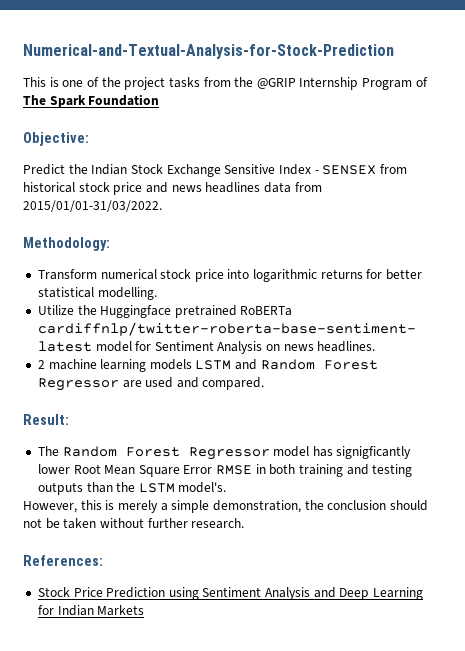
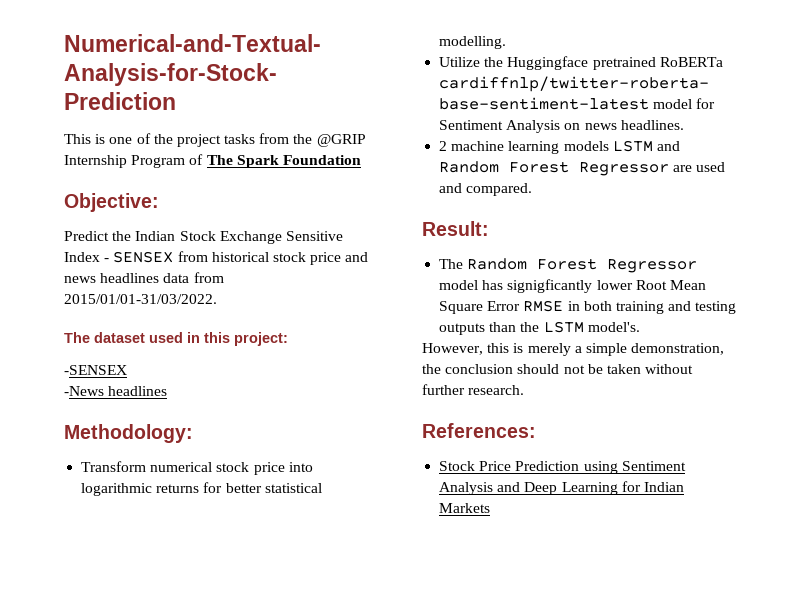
(162, 206) none -> [64,332,288,346] [64,365,127,375] [64,386,168,396] // The dataset used in this project: // -SENSEX // -News headlines

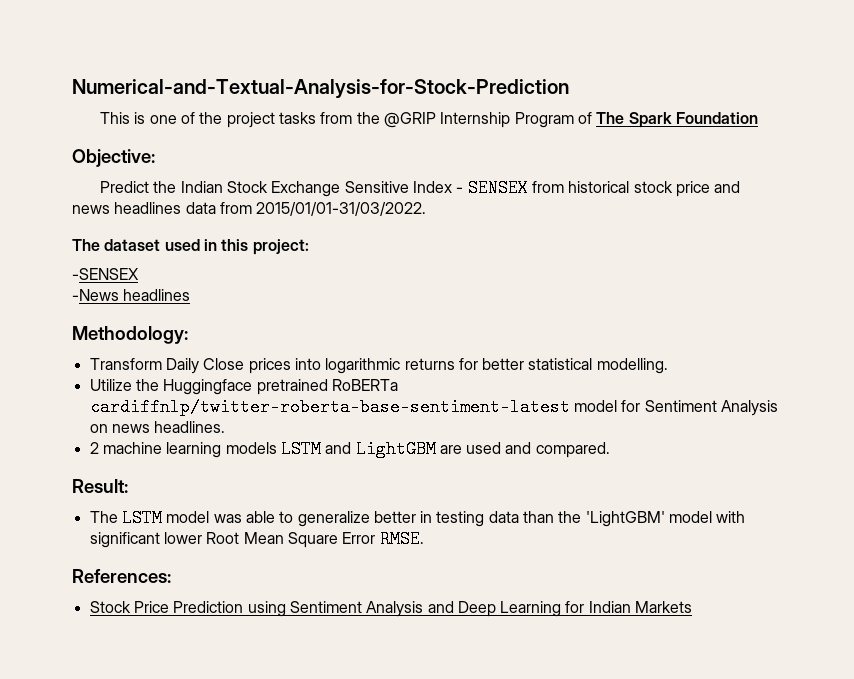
[150,462,285,475] numerical stock price -> [165,358,291,374] Daily Close prices
[439,161,670,176] Random Forest Regressor -> [355,440,436,458] LightGBM
[467,258,698,273] [439,279,593,293] Random Forest Regressor model has signigficantly -> [121,509,746,527] [89,532,160,548] LSTM model was able to generalize better in testing data than the 'LightGBM' model with significant
[523,300,737,314] [439,321,640,335] [422,343,725,356] [422,364,694,374] [422,384,525,395] RMSE in both training and testing outputs than the LSTM model's. // However, this is merely a simple demonstration, the conclusion should not be taken without further research. -> [379,530,424,548] RMSE.

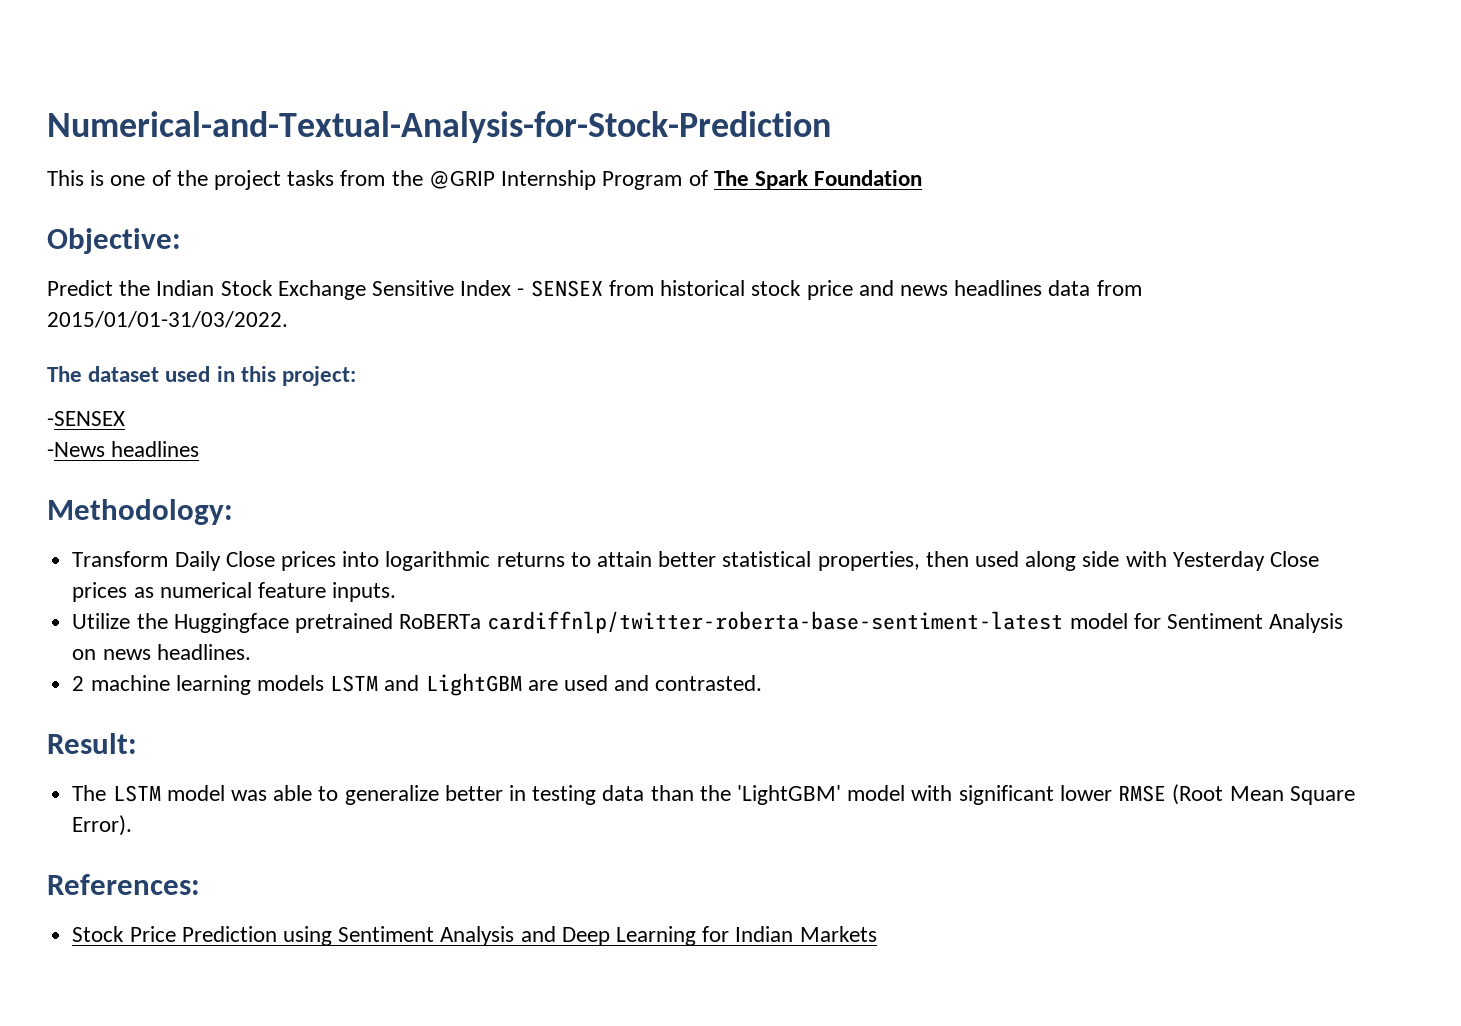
[458,358,668,374] for better statistical modelling. -> [570,551,1320,571] [72,582,397,602] to attain better statistical properties, then used along side with Yesterday Close prices as numerical feature inputs.
[535,442,610,458] compared. -> [655,675,763,691] contrasted.
[206,530,424,548] Root Mean Square Error RMSE. -> [1118,784,1355,805] [72,815,133,836] RMSE (Root Mean Square Error).

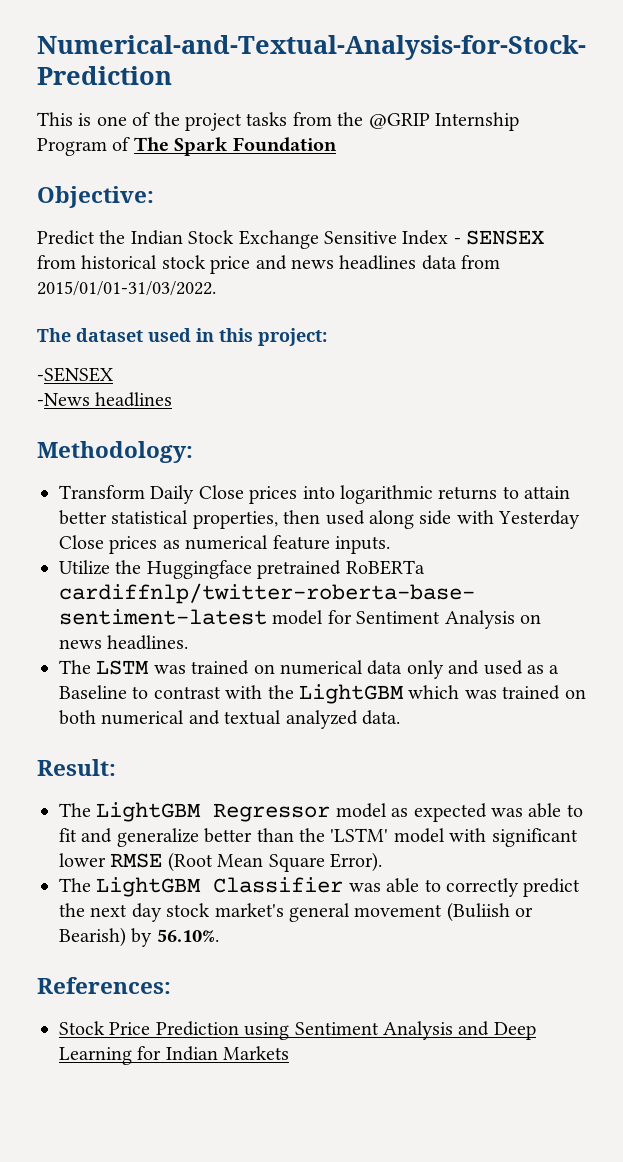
[72,673,763,696] [47,733,137,754] [72,785,645,805] 2 machine learning models LSTM and LightGBM are used and contrasted. // Result: // The LSTM model was able to generalize better in testing data -> [59,660,560,679] [59,684,586,704] [59,710,400,729] [37,759,116,776] [59,802,583,822] [59,828,253,847] The LSTM was trained on numerical data only and used as a Baseline to contrast with the LightGBM which was trained on both numerical and textual analyzed data. // Result: // The LightGBM Regressor model as expected was able to fit and generalize better
[737,785,842,805] 'LightGBM' -> [330,828,389,842] 'LSTM'
(133, 825) none -> [59,877,581,897] [59,902,534,922] [59,927,219,947] // The LightGBM Classifier was able to correctly predict the next day stock market's general movement (Buliish or Bearish) by 56.10%.

